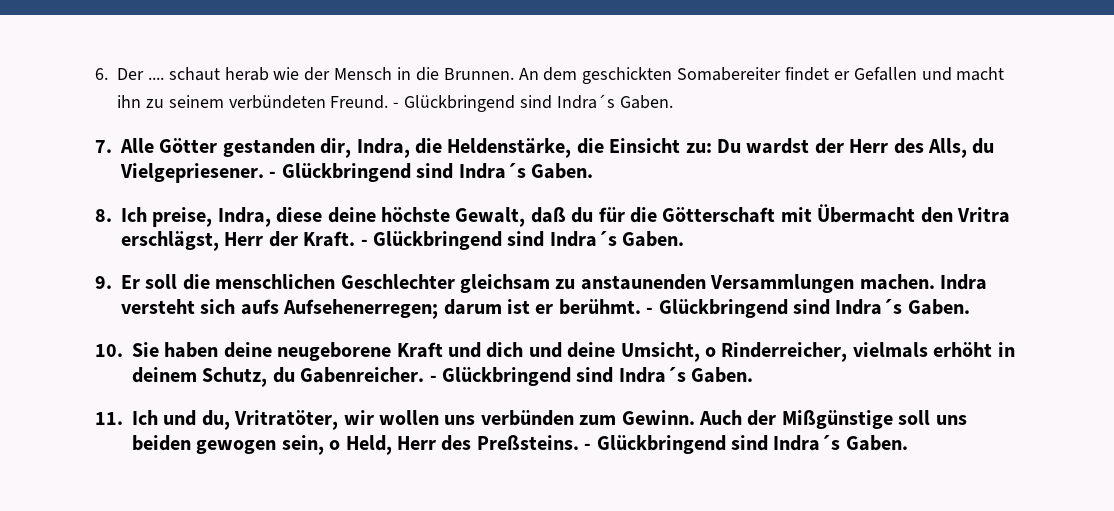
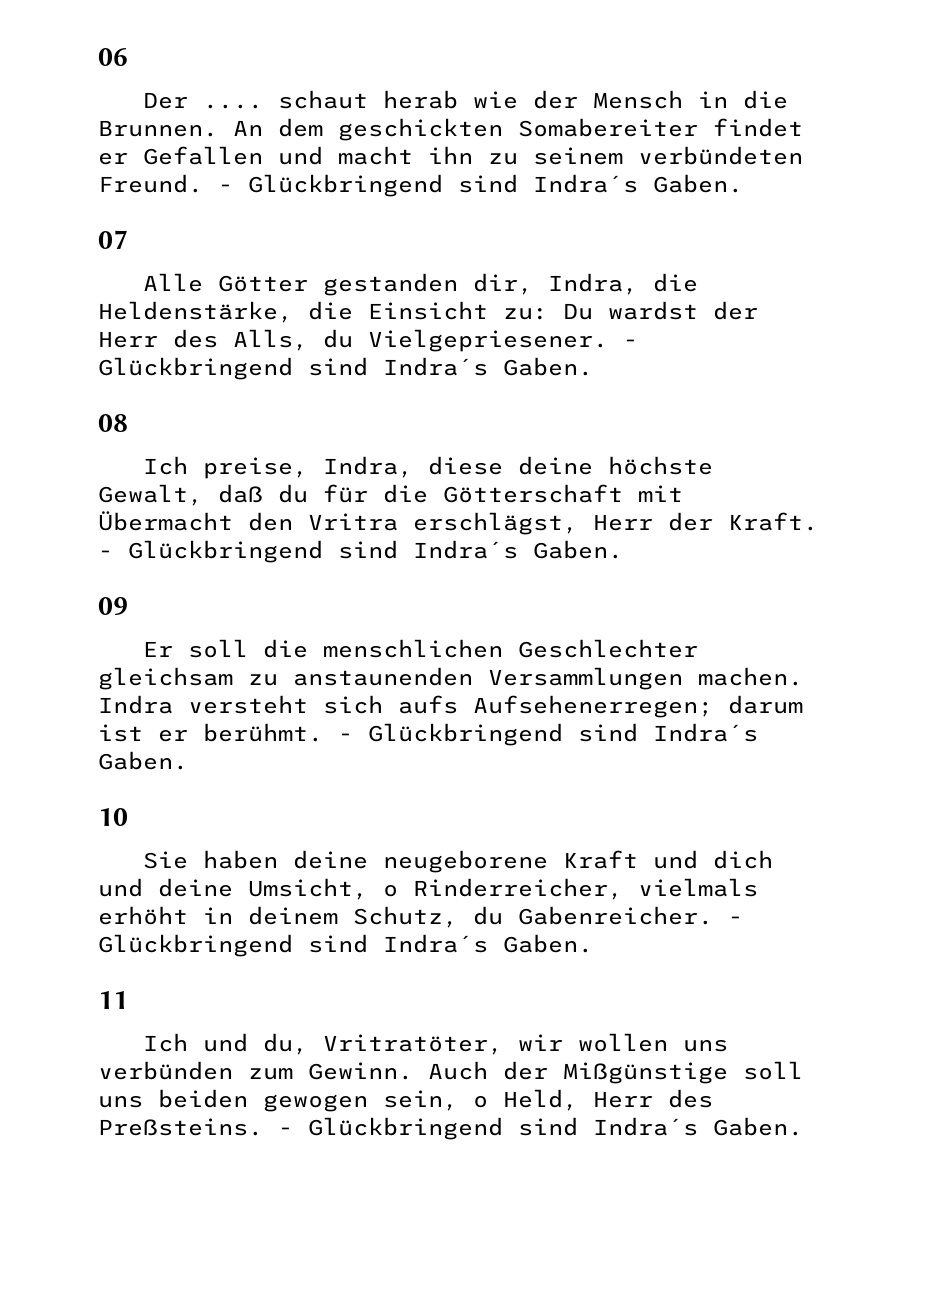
[95,68,108,80] 6. -> [98,48,128,66] 06 //
[95,140,112,153] 7. -> [98,230,128,249] 07 //
[95,209,112,222] 8. -> [98,414,128,432] 08 //
[95,276,112,289] 9. -> [98,597,128,615] 09 //
[95,344,123,357] 10. -> [98,808,128,826] 10 //
[95,412,123,425] 11. -> [98,991,128,1009] 11 //

